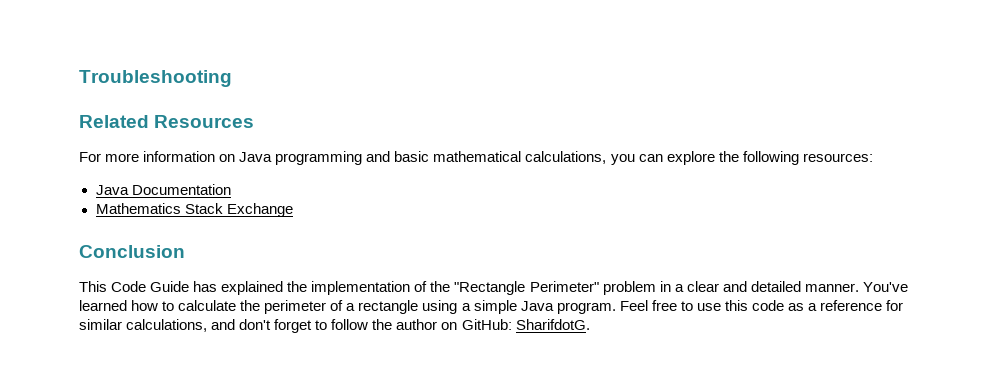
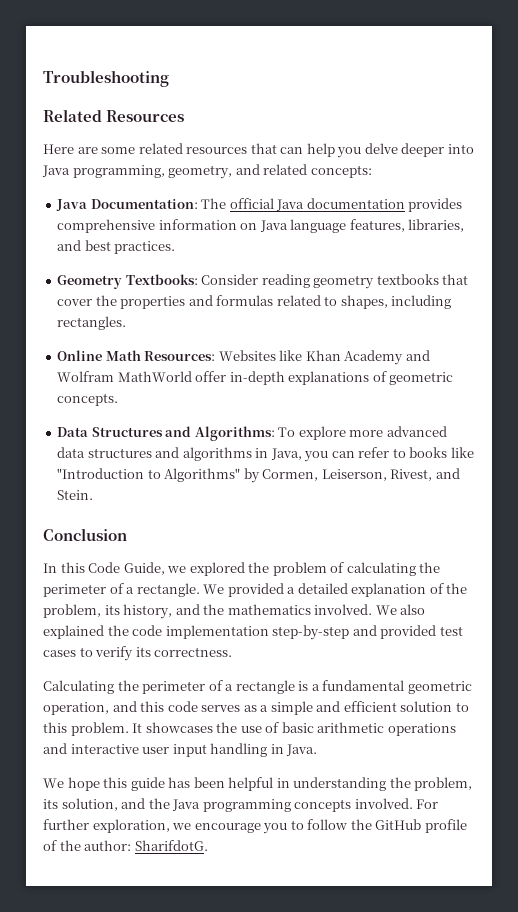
[79,151,873,165] [95,184,231,195] [95,203,293,217] [79,245,185,258] [79,281,908,295] [79,300,237,311] For more information on Java programming and basic mathematical calculations, you can explore the following resources: // Java Documentation // Mathematics Stack Exchange // Conclusion // This Code Guide has explained the implementation of the "Rectangle Perimeter" problem in a clear and detailed manner. You've learned how to calculate -> [43,143,474,158] [42,164,372,179] [56,198,463,212] [57,219,465,233] [57,240,176,254] [57,274,469,289] [57,295,452,309] [57,316,127,330] [57,350,430,365] [57,371,454,385] [57,393,119,406] [57,426,447,441] [57,447,474,462] [57,468,460,483] [57,490,94,500] [43,528,127,541] [43,562,441,576] [43,583,468,597] [43,604,426,619] [43,625,463,640] [43,646,233,661] [43,680,114,694] Here are some related resources that can help you delve deeper into Java programming, geometry, and related concepts: // Java Documentation: The official Java documentation provides comprehensive information on Java language features, libraries, and best practices. // Geometry Textbooks: Consider reading geometry textbooks that cover the properties and formulas related to shapes, including rectangles. // Online Math Resources: Websites like Khan Academy and Wolfram MathWorld offer in-depth explanations of geometric concepts. // Data Structures and Algorithms: To explore more advanced data structures and algorithms in Java, you can refer to books like "Introduction to Algorithms" by Cormen, Leiserson, Rivest, and Stein. // Conclusion // In this Code Guide, we explored the problem of calculating the perimeter of a rectangle. We provided a detailed explanation of the problem, its history, and the mathematics involved. We also explained the code implementation step-by-step and provided test cases to verify its correctness. // Calculating
[422,300,904,314] [79,319,512,333] using a simple Java program. Feel free to use this code as a reference for similar calculations, and don't forget to follow the author on GitHub: -> [298,680,472,694] [43,701,469,715] [43,722,456,736] [43,743,318,757] [43,777,473,791] [43,798,439,812] [43,819,467,834] [43,840,132,851] is a fundamental geometric operation, and this code serves as a simple and efficient solution to this problem. It showcases the use of basic arithmetic operations and interactive user input handling in Java. // We hope this guide has been helpful in understanding the problem, its solution, and the Java programming concepts involved. For further exploration, we encourage you to follow the GitHub profile of the author:

